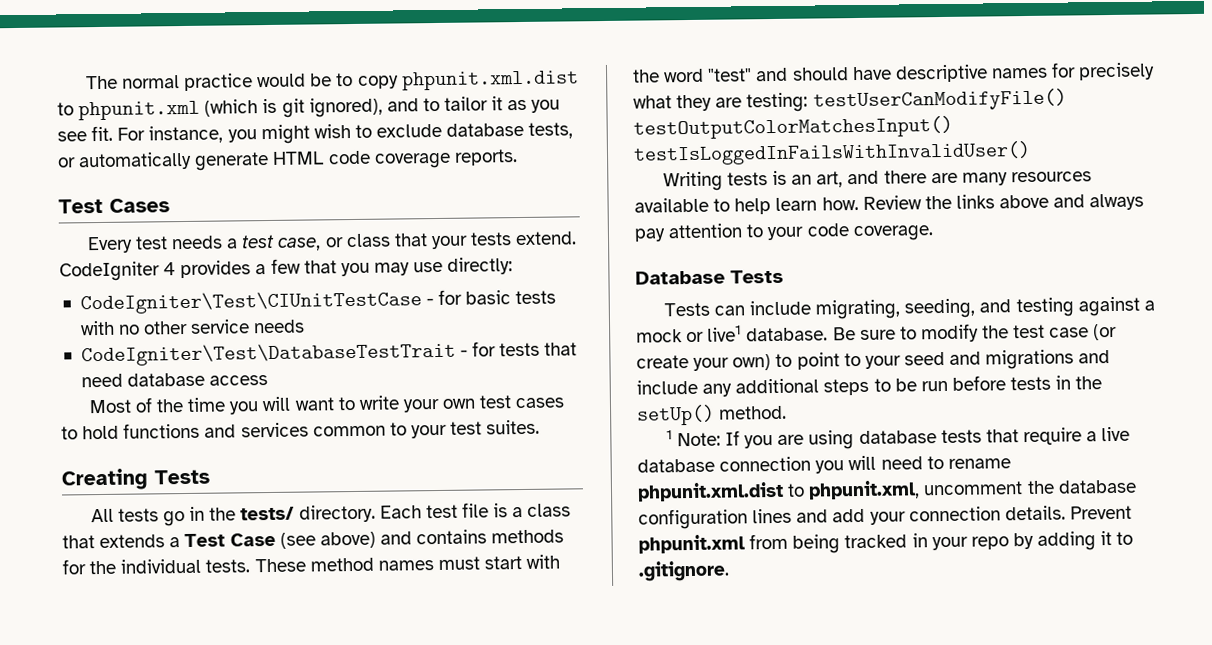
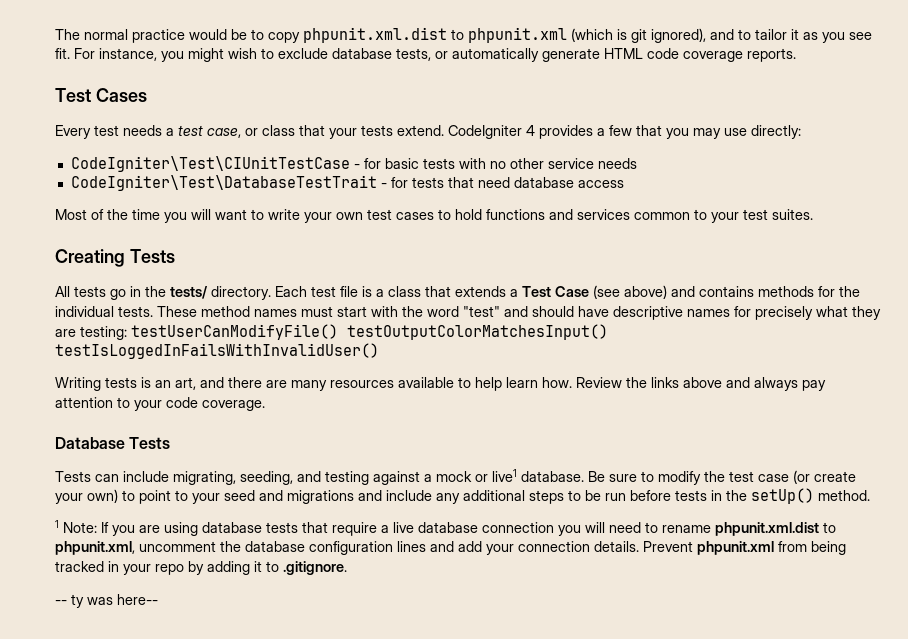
(730, 571) none -> [55,594,158,608] // -- ty was here--

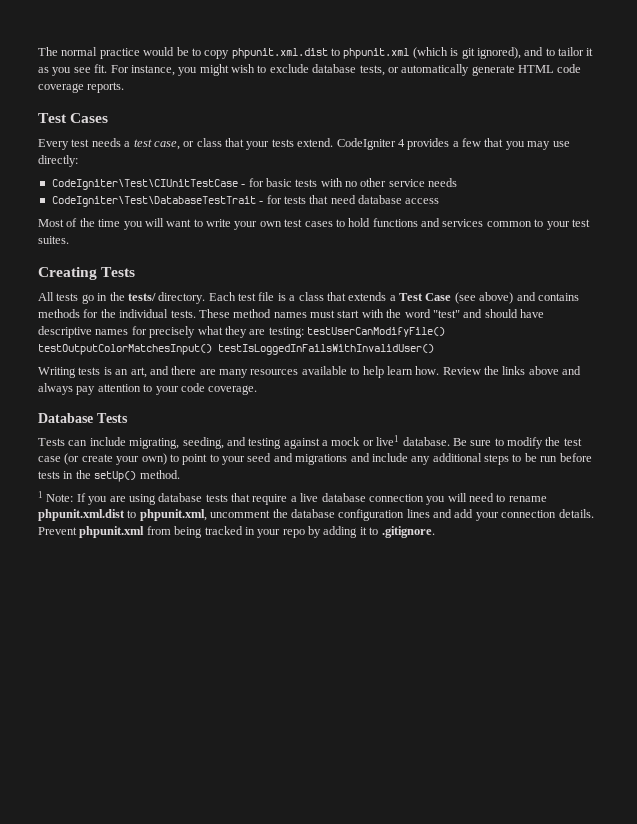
[55,594,158,608] // -- ty was here-- -> (435, 532) none

